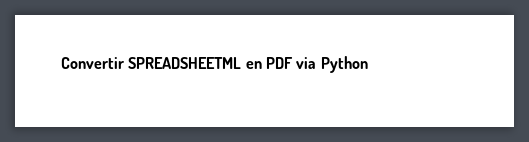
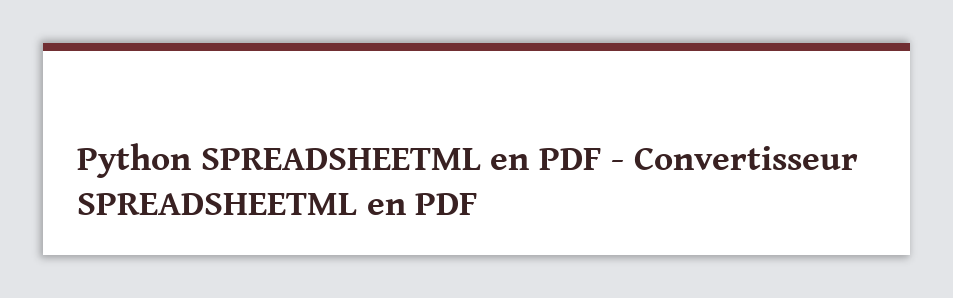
[61,56,368,73] Convertir SPREADSHEETML en PDF via Python -> [77,143,858,178] [77,193,479,215] Python SPREADSHEETML en PDF - Convertisseur SPREADSHEETML en PDF

